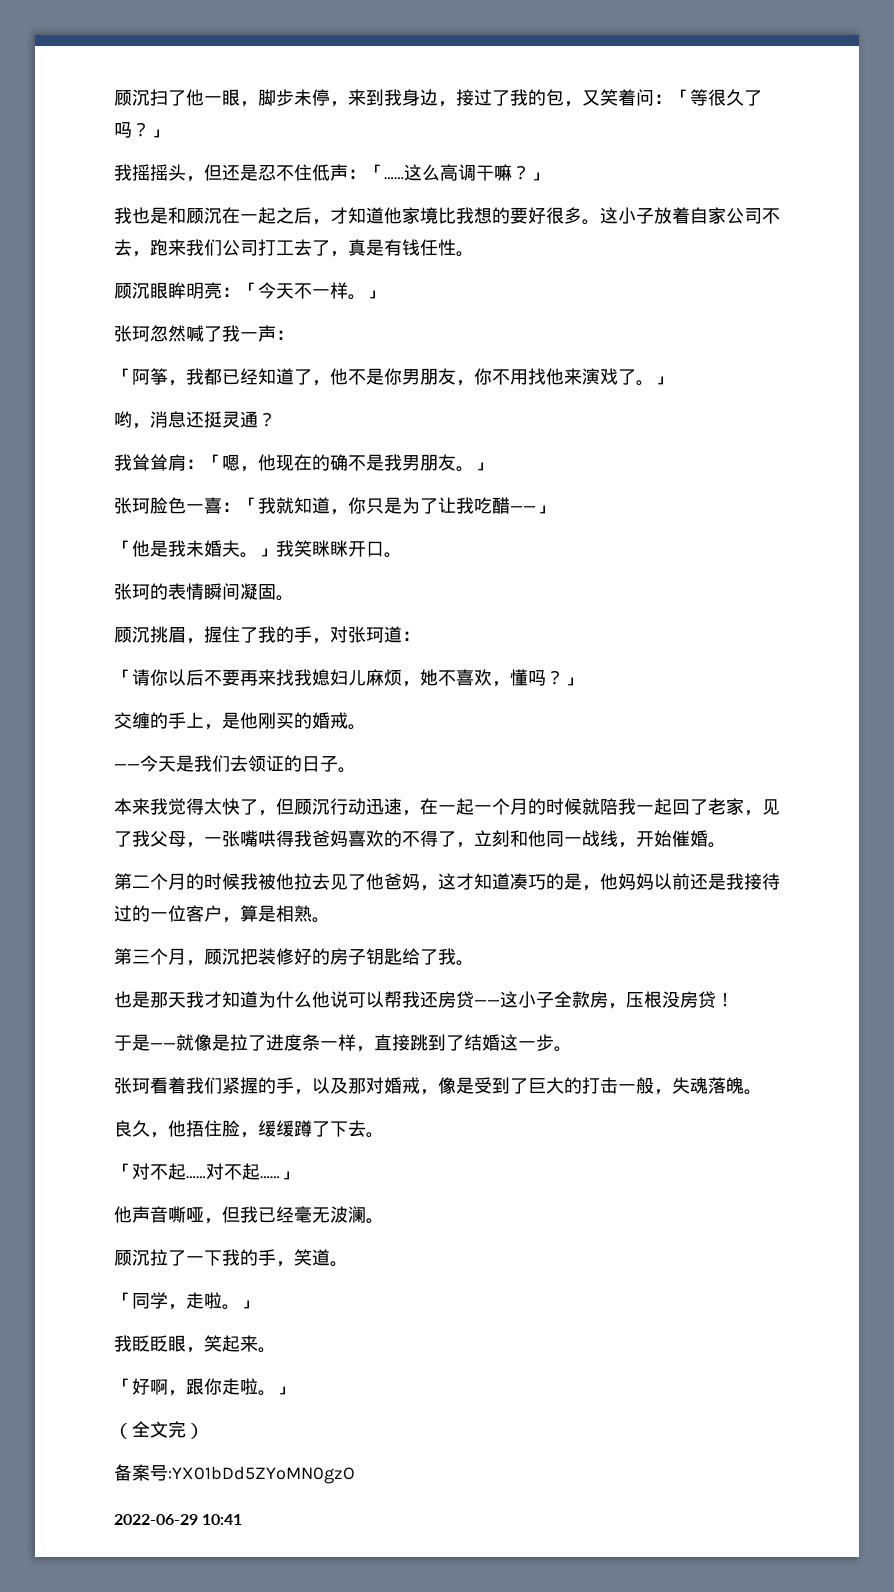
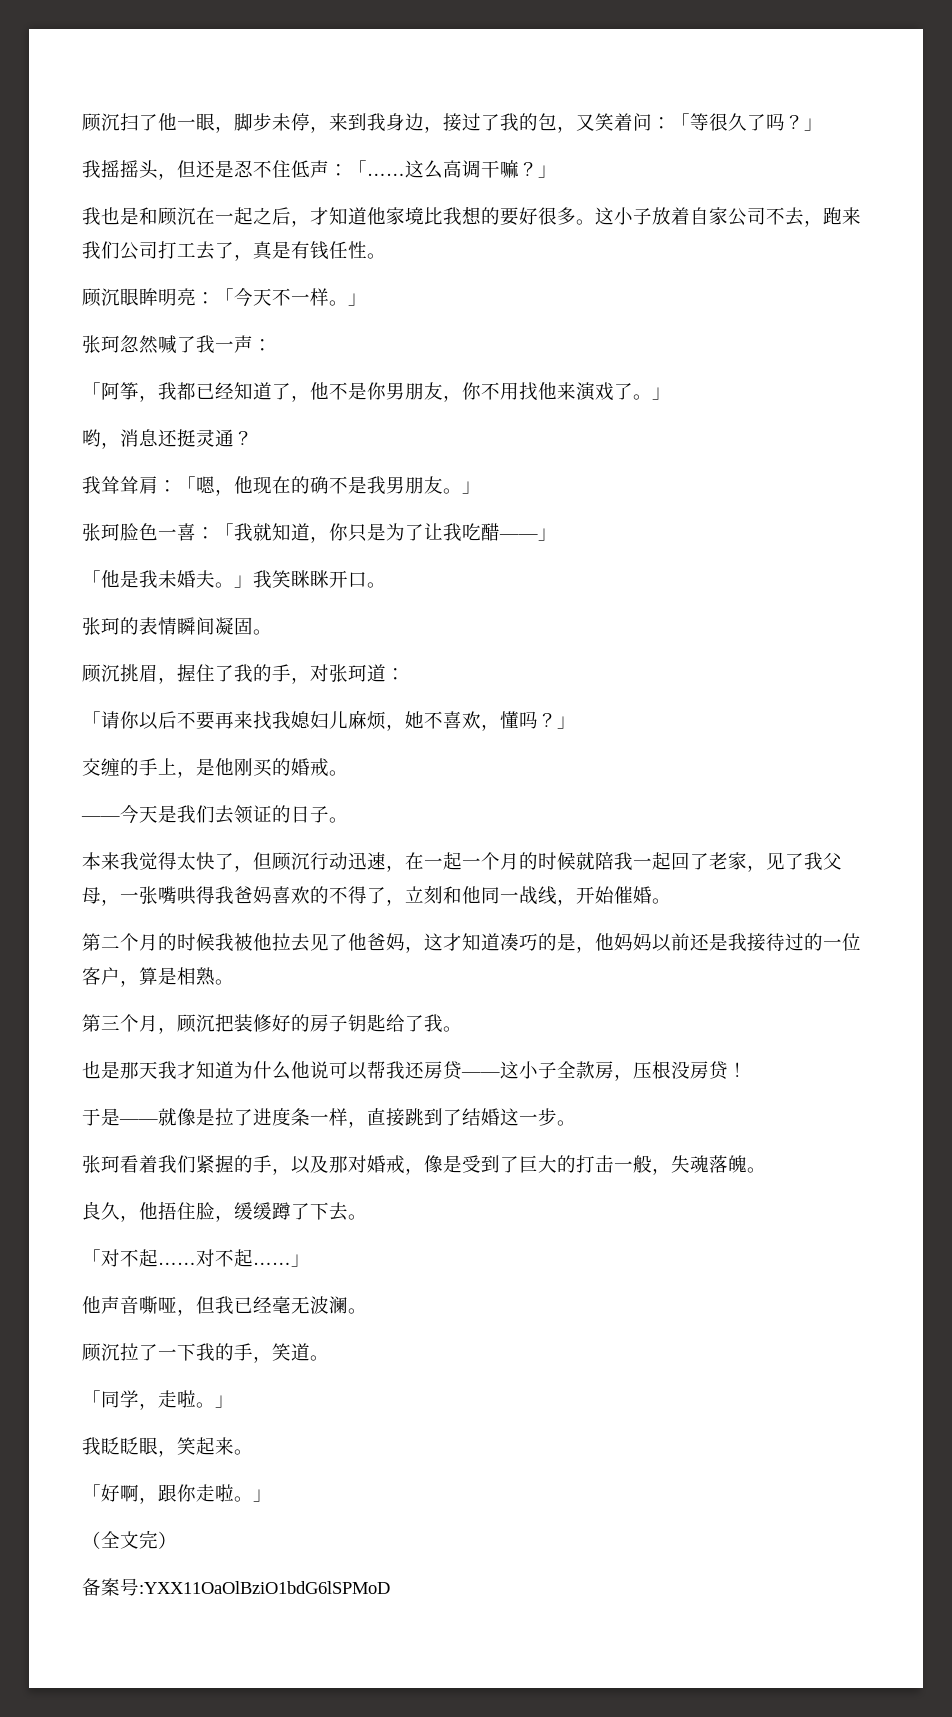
[168,1466,355,1484] [114,1514,243,1525] :YX01bDd5ZYoMN0gzO // 2022-06-29 10:41 -> [139,1581,390,1594] :YXX11OaOlBziO1bdG6lSPMoD

